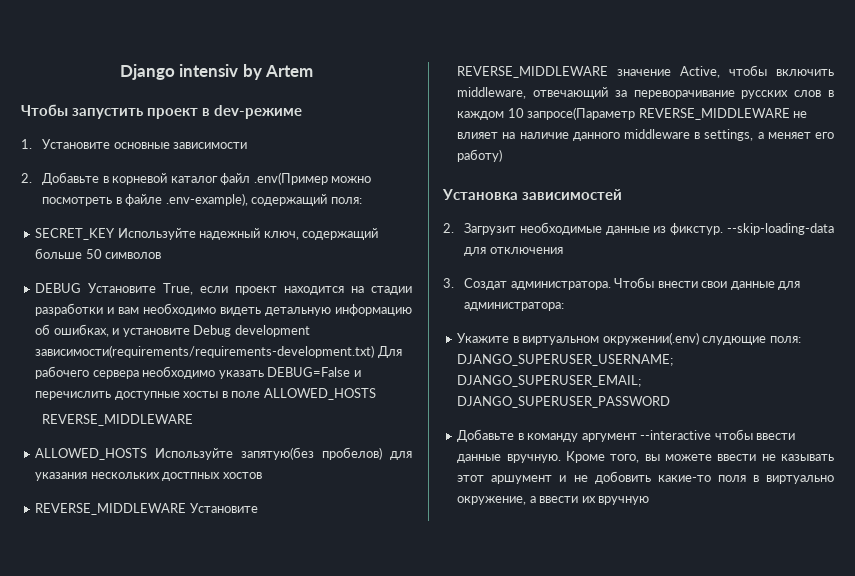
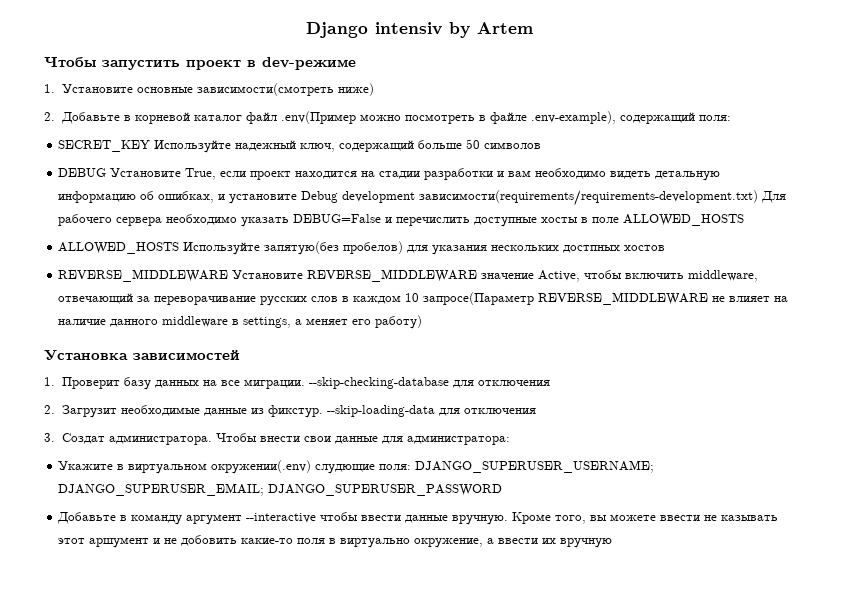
[173,142,248,149] зависимости -> [197,83,375,96] зависимости(смотреть ниже)
[42,414,194,426] // REVERSE_MIDDLEWARE -> (745, 220) none
(623, 194) none -> [44,377,551,390] // 1. Проверит базу данных на все миграции. --skip-checking-database для отключения

